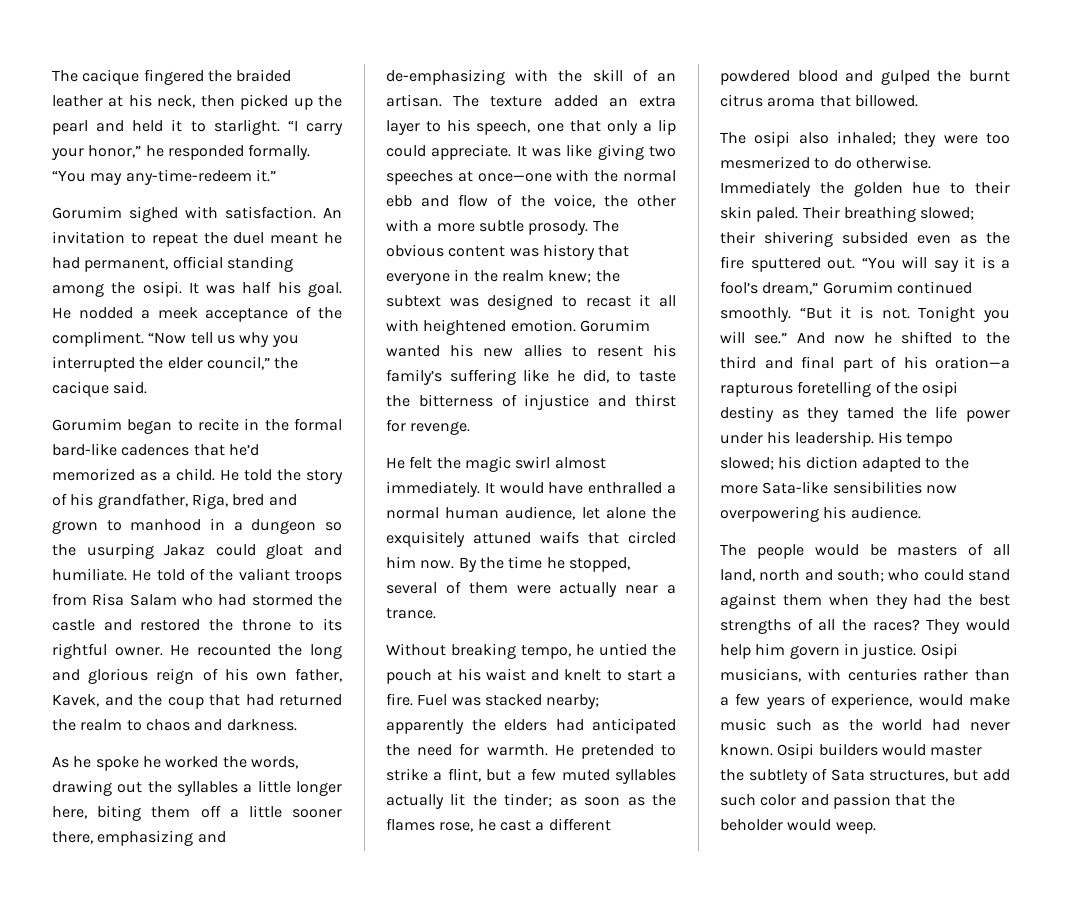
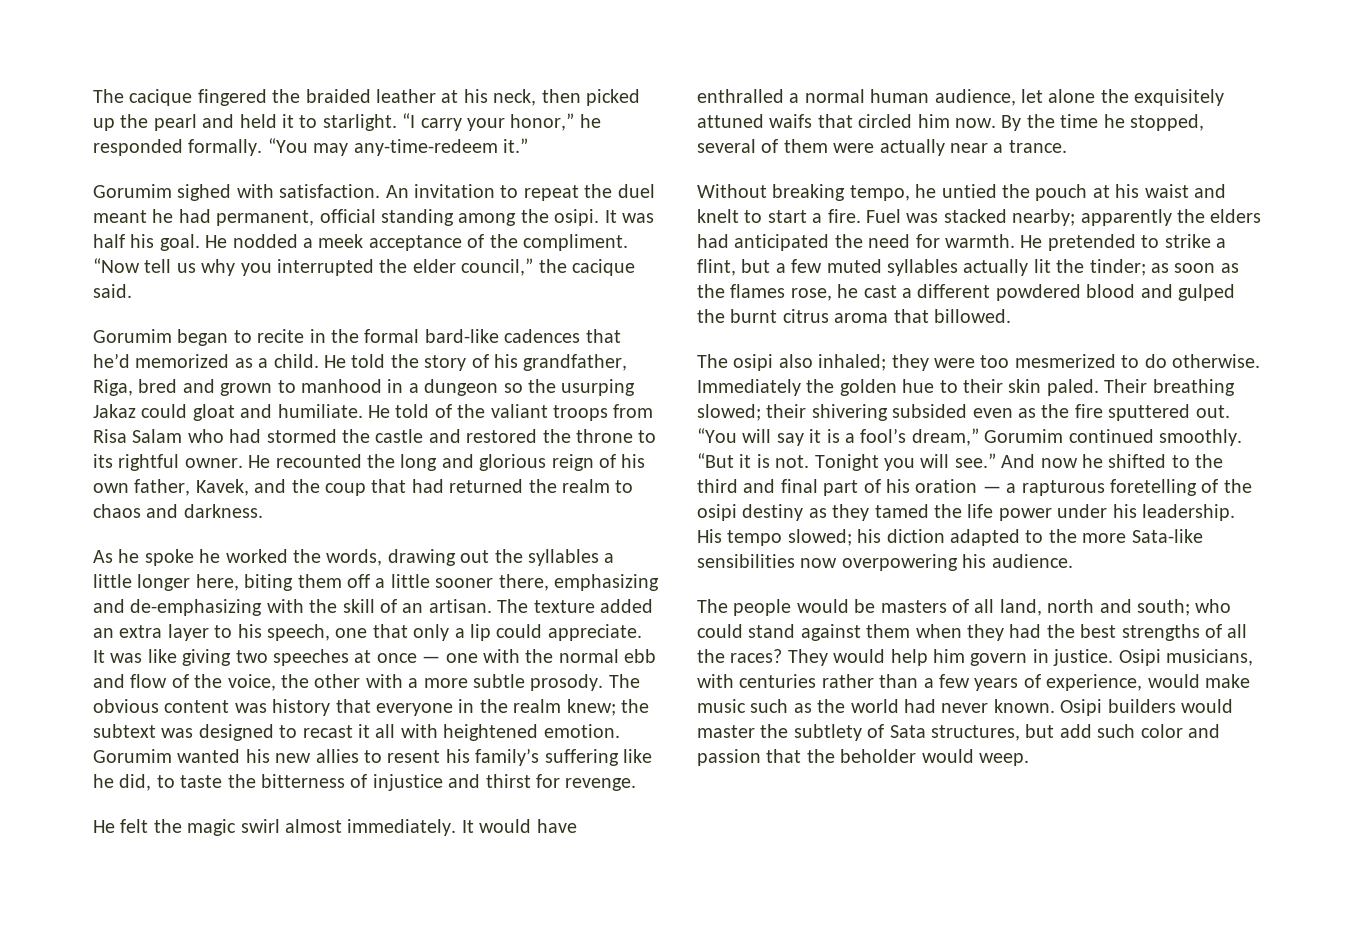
[477,173,552,182] once—one -> [376,653,478,663] once — one
[935,356,1010,369] oration—a -> [915,479,1017,493] oration — a

